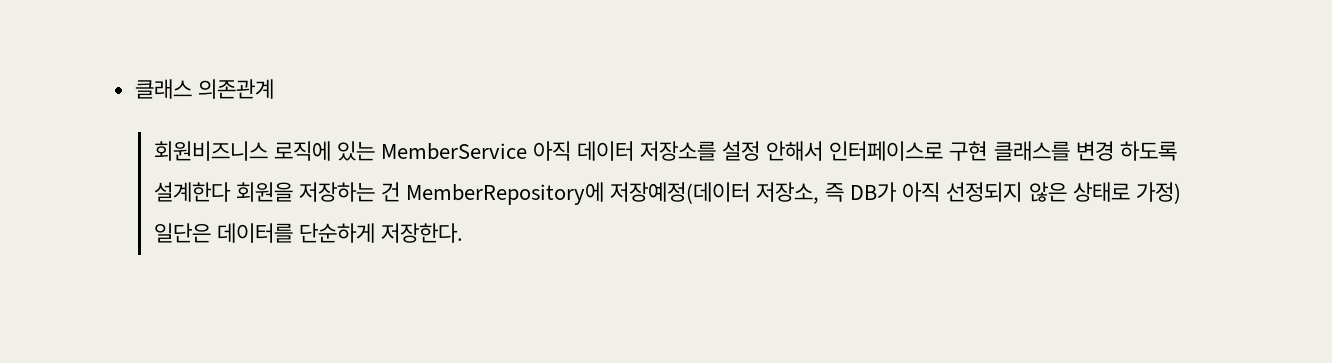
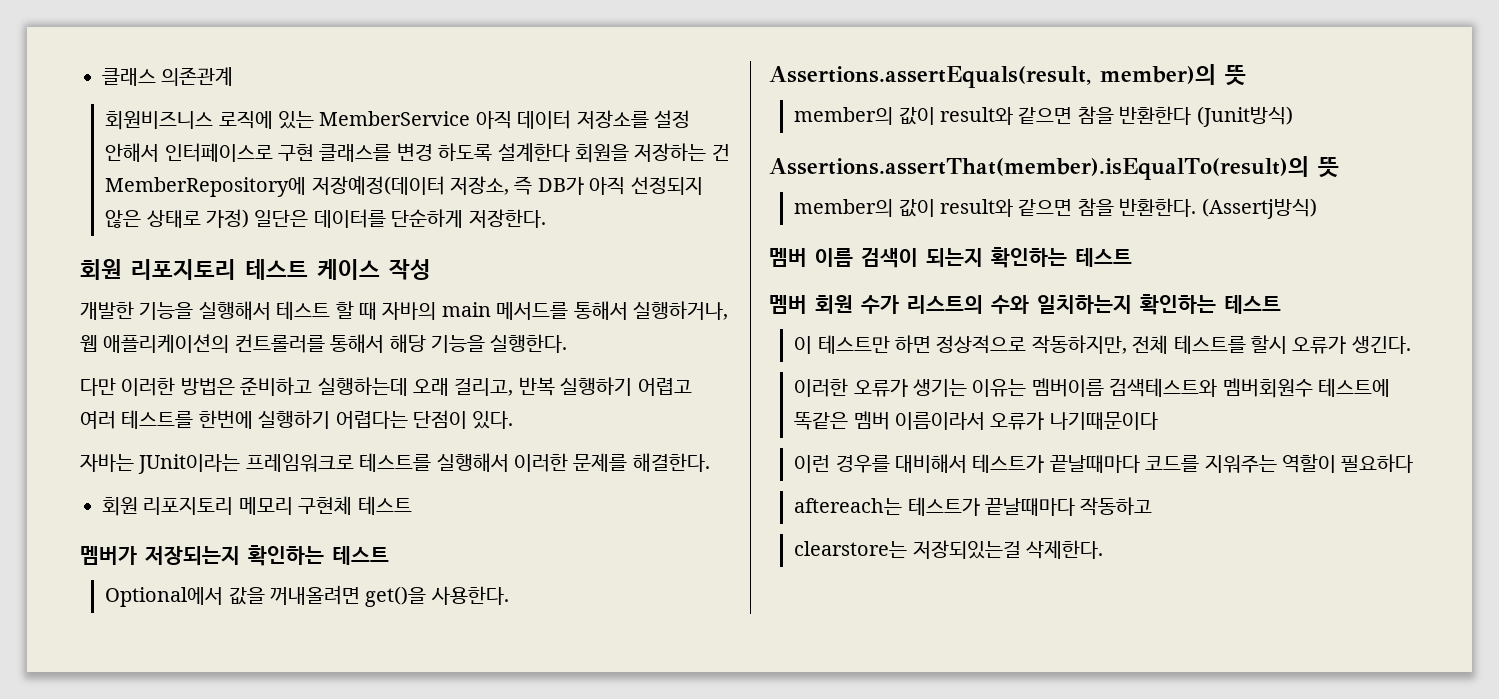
(463, 233) none -> [80,259,431,280] [80,301,728,320] [80,334,568,353] [80,377,692,396] [80,410,514,429] [80,453,710,474] [102,496,412,516] [80,545,389,566] [105,585,509,607] [769,64,1246,88] [794,106,1293,127] [769,156,1339,180] [794,198,1317,219] [769,247,1132,268] [769,294,1281,315] [794,335,1411,354] [794,378,1390,398] [794,411,1158,430] [794,454,1414,473] [794,497,1153,516] [794,540,1103,559] // 회원 리포지토리 테스트 케이스 작성 // 개발한 기능을 실행해서 테스트 할 때 자바의 main 메서드를 통해서 실행하거나, 웹 애플리케이션의 컨트롤러를 통해서 해당 기능을 실행한다. // 다만 이러한 방법은 준비하고 실행하는데 오래 걸리고, 반복 실행하기 어렵고 여러 테스트를 한번에 실행하기 어렵다는 단점이 있다. // 자바는 JUnit이라는 프레임워크로 테스트를 실행해서 이러한 문제를 해결한다. // 회원 리포지토리 메모리 구현체 테스트 // 멤버가 저장되는지 확인하는 테스트 // Optional에서 값을 꺼내올려면 get()을 사용한다. // Assertions.assertEquals(result, member)의 뜻 // member의 값이 result와 같으면 참을 반환한다 (Junit방식) // Assertions.assertThat(member).isEqualTo(result)의 뜻 // member의 값이 result와 같으면 참을 반환한다. (Assertj방식) // 멤버 이름 검색이 되는지 확인하는 테스트 // 멤버 회원 수가 리스트의 수와 일치하는지 확인하는 테스트 // 이 테스트만 하면 정상적으로 작동하지만, 전체 테스트를 할시 오류가 생긴다. // 이러한 오류가 생기는 이유는 멤버이름 검색테스트와 멤버회원수 테스트에 똑같은 멤버 이름이라서 오류가 나기때문이다 // 이런 경우를 대비해서 테스트가 끝날때마다 코드를 지워주는 역할이 필요하다 // aftereach는 테스트가 끝날때마다 작동하고 // clearstore는 저장되있는걸 삭제한다.

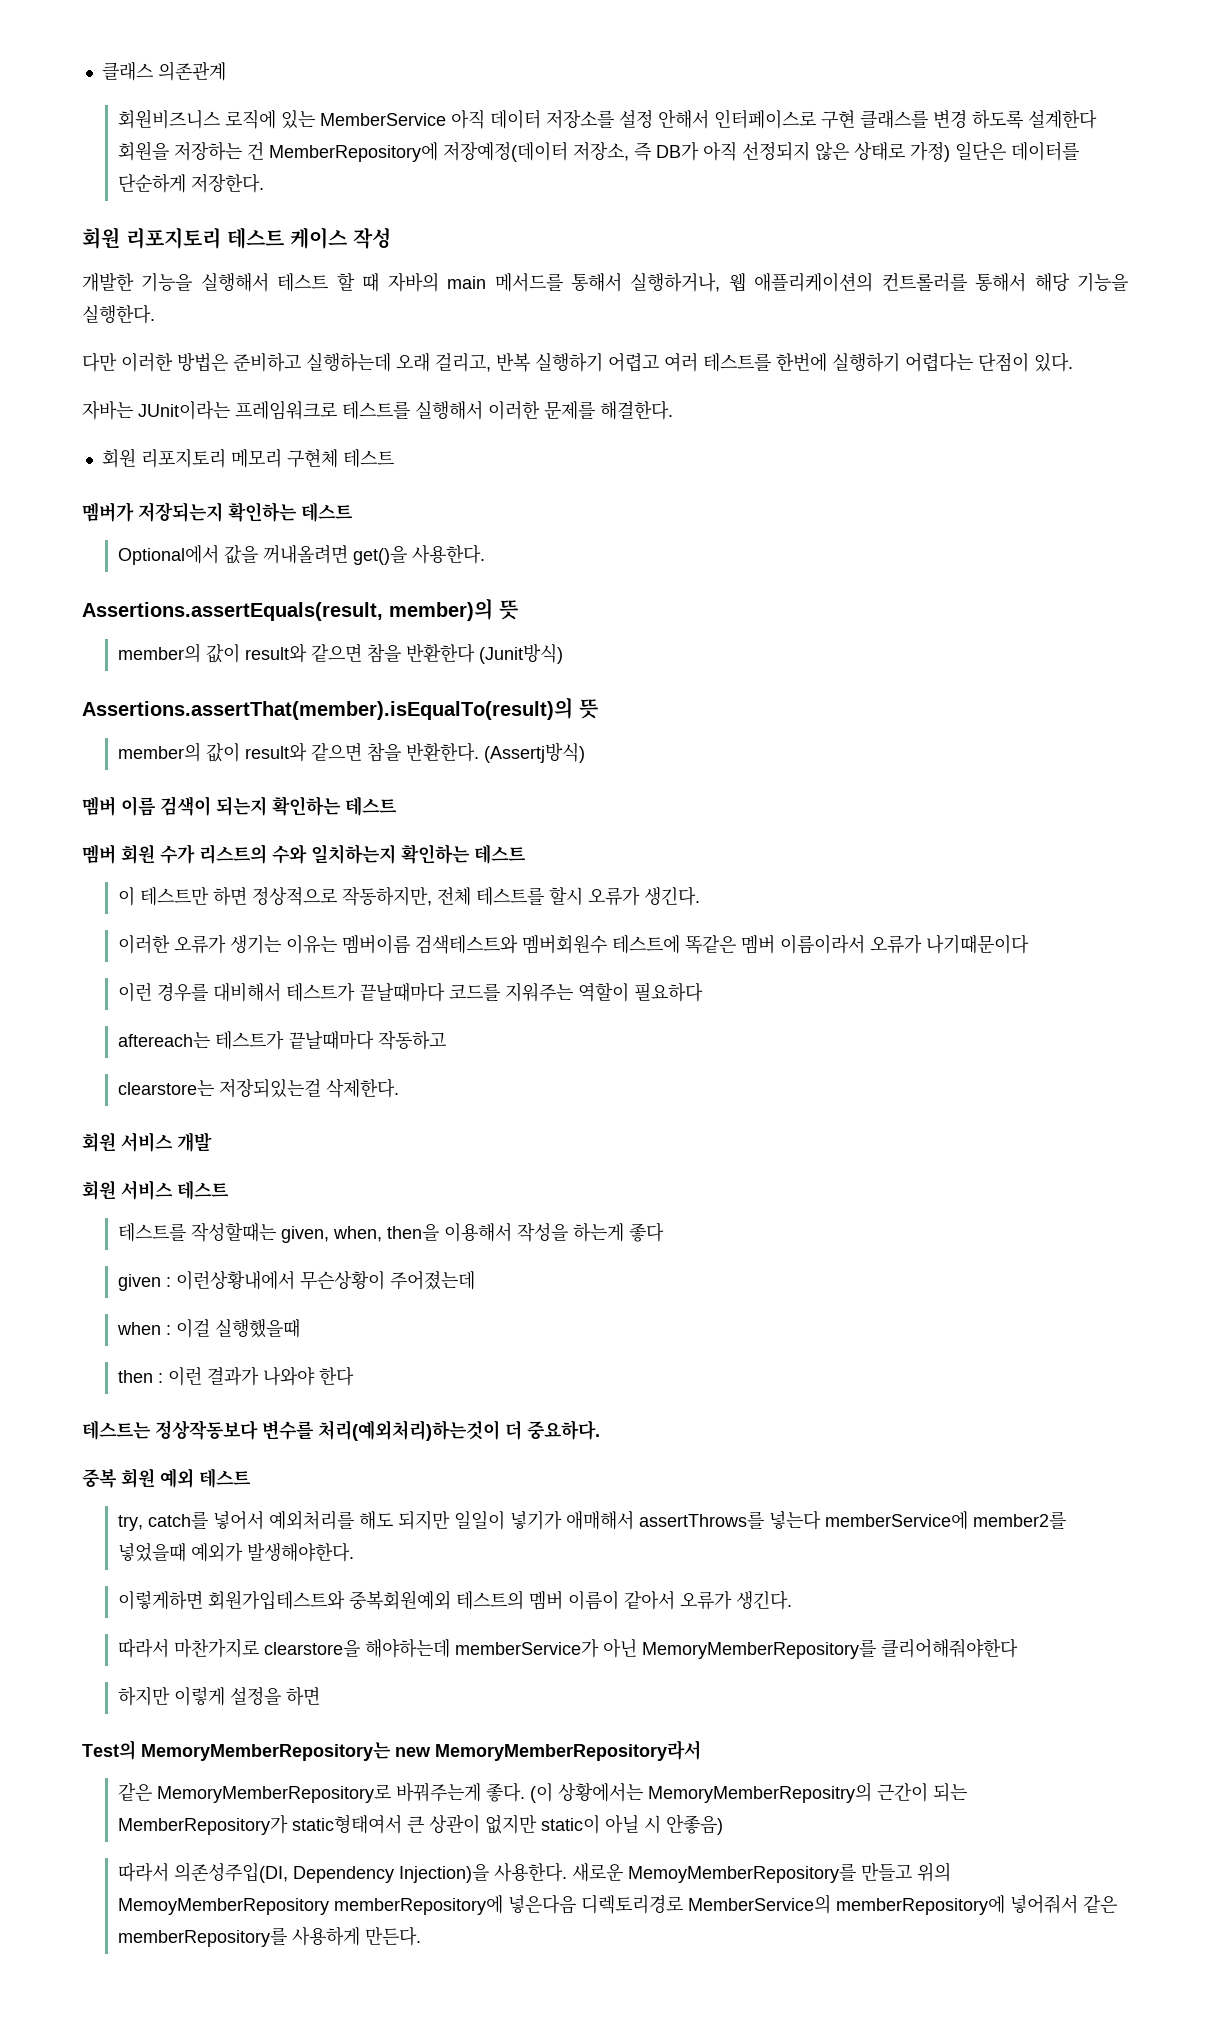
(1103, 549) none -> [82,1132,212,1152] [82,1180,229,1200] [117,1222,664,1243] [117,1271,475,1291] [116,1319,300,1338] [117,1366,354,1386] [82,1420,600,1441] [82,1468,251,1488] [117,1510,1066,1531] [117,1542,354,1562] [117,1590,792,1610] [117,1638,1018,1659] [117,1686,320,1706] [82,1740,701,1761] [117,1782,967,1803] [117,1814,723,1835] [117,1862,951,1883] [117,1894,1117,1915] [117,1926,421,1947] // 회원 서비스 개발 // 회원 서비스 테스트 // 테스트를 작성할때는 given, when, then을 이용해서 작성을 하는게 좋다 // given : 이런상황내에서 무슨상황이 주어졌는데 // when : 이걸 실행했을때 // then : 이런 결과가 나와야 한다 // 테스트는 정상작동보다 변수를 처리(예외처리)하는것이 더 중요하다. // 중복 회원 예외 테스트 // try, catch를 넣어서 예외처리를 해도 되지만 일일이 넣기가 애매해서 assertThrows를 넣는다 memberService에 member2를 넣었을때 예외가 발생해야한다. // 이렇게하면 회원가입테스트와 중복회원예외 테스트의 멤버 이름이 같아서 오류가 생긴다. // 따라서 마찬가지로 clearstore을 해야하는데 memberService가 아닌 MemoryMemberRepository를 클리어해줘야한다 // 하지만 이렇게 설정을 하면 // Test의 MemoryMemberRepository는 new MemoryMemberRepository라서 // 같은 MemoryMemberRepository로 바꿔주는게 좋다. (이 상황에서는 MemoryMemberRepositry의 근간이 되는 MemberRepository가 static형태여서 큰 상관이 없지만 static이 아닐 시 안좋음) // 따라서 의존성주입(DI, Dependency Injection)을 사용한다. 새로운 MemoyMemberRepository를 만들고 위의 MemoyMemberRepository memberRepository에 넣은다음 디렉토리경로 MemberService의 memberRepository에 넣어줘서 같은 memberRepository를 사용하게 만든다.

